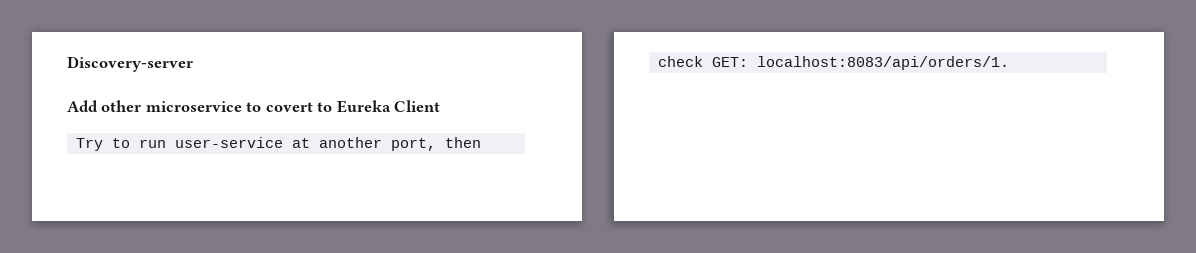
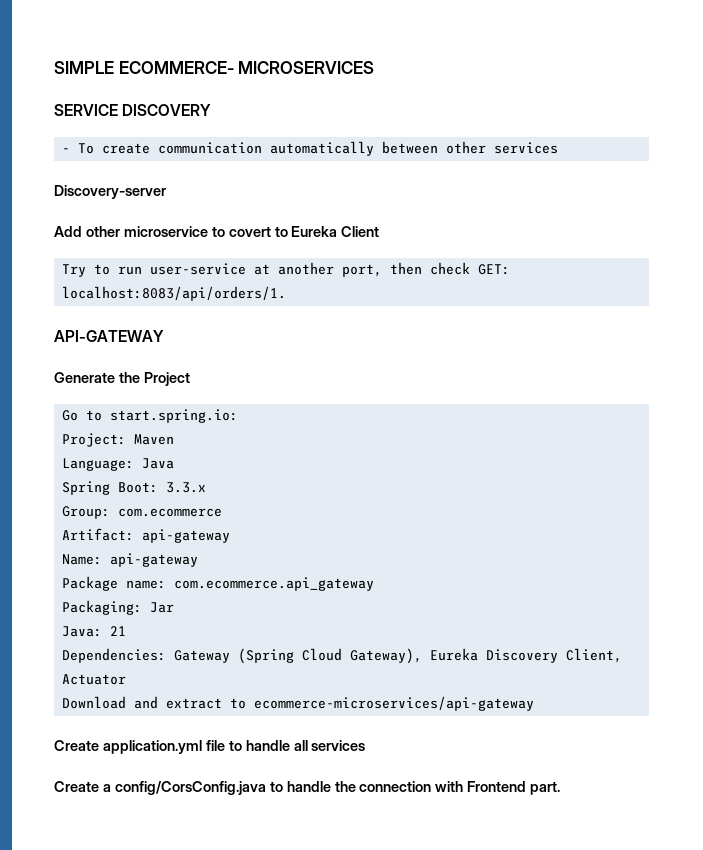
(67, 64) none -> [54,61,375,74] [54,104,212,116] [62,141,559,156] SIMPLE ECOMMERCE- MICROSERVICES // SERVICE DISCOVERY // - To create communication automatically between other services //
(1009, 63) none -> [54,330,164,342] [54,372,190,386] [62,409,239,423] [62,433,175,447] [62,458,175,471] [62,481,207,495] [62,506,223,519] [62,528,231,543] [62,553,199,567] [62,576,375,591] [62,600,175,615] [62,626,127,637] [62,648,623,664] [62,674,127,685] [62,696,535,711] [54,740,366,754] [54,781,561,795] // API-GATEWAY // Generate the Project // Go to start.spring.io: // Project: Maven // Language: Java // Spring Boot: 3.3.x // Group: com.ecommerce // Artifact: api-gateway // Name: api-gateway // Package name: com.ecommerce.api_gateway // Packaging: Jar // Java: 21 // Dependencies: Gateway (Spring Cloud Gateway), Eureka Discovery Client, Actuator // Download and extract to ecommerce-microservices/api-gateway // Create application.yml file to handle all services // Create a config/CorsConfig.java to handle the connection with Frontend part.

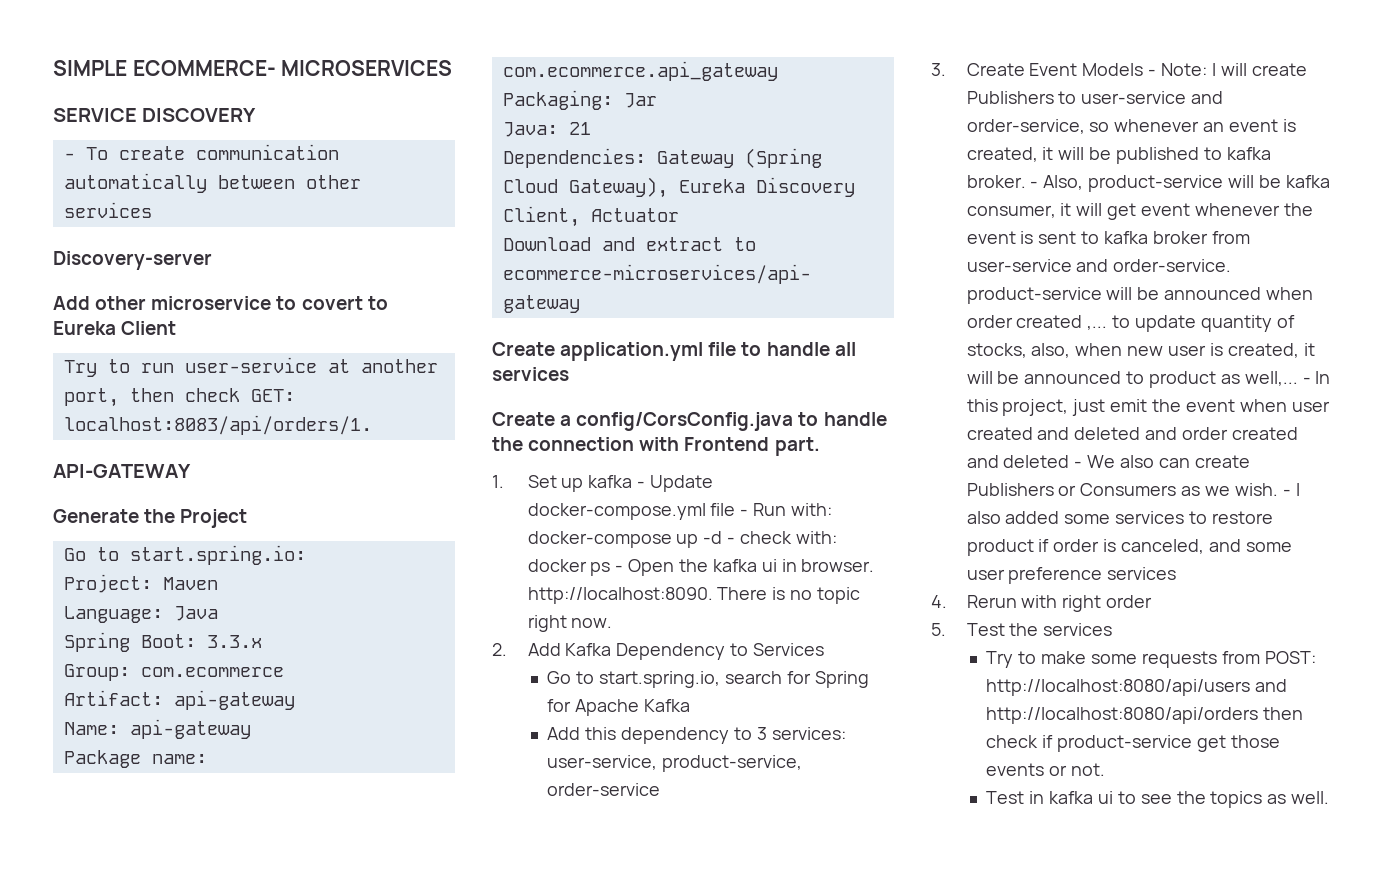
(561, 788) none -> [492,475,714,492] [527,503,833,520] [527,531,837,548] [527,559,875,576] [527,587,861,604] [527,615,613,632] [492,643,825,660] [547,671,869,688] [547,699,691,716] [547,727,846,744] [547,755,803,772] [547,783,661,796] [931,63,1307,76] [966,91,1224,104] [966,119,1296,134] [966,147,1271,164] [966,175,1330,192] [966,203,1313,220] [966,231,1250,244] [966,259,1232,272] [966,287,1314,304] [966,315,1295,332] [966,343,1315,358] [966,371,1331,388] [966,399,1330,416] [966,427,1298,440] [966,455,1250,468] [966,483,1300,496] [966,511,1273,524] [966,539,1292,556] [966,567,1177,584] [931,595,1153,612] [931,623,1113,636] [986,651,1316,668] [986,679,1288,696] [986,707,1304,724] [986,735,1280,752] [986,763,1106,776] [986,791,1330,808] // 1. Set up kafka - Update docker-compose.yml file - Run with: docker-compose up -d - check with: docker ps - Open the kafka ui in browser. http://localhost:8090. There is no topic right now. // 2. Add Kafka Dependency to Services // Go to start.spring.io, search for Spring for Apache Kafka // Add this dependency to 3 services: user-service, product-service, order-service // 3. Create Event Models - Note: I will create Publishers to user-service and order-service, so whenever an event is created, it will be published to kafka broker. - Also, product-service will be kafka consumer, it will get event whenever the event is sent to kafka broker from user-service and order-service. product-service will be announced when order created ,... to update quantity of stocks, also, when new user is created, it will be announced to product as well,... - In this project, just emit the event when user created and deleted and order created and deleted - We also can create Publishers or Consumers as we wish. - I also added some services to restore product if order is canceled, and some user preference services // 4. Rerun with right order // 5. Test the services // Try to make some requests from POST: http://localhost:8080/api/users and http://localhost:8080/api/orders then check if product-service get those events or not. // Test in kafka ui to see the topics as well.

